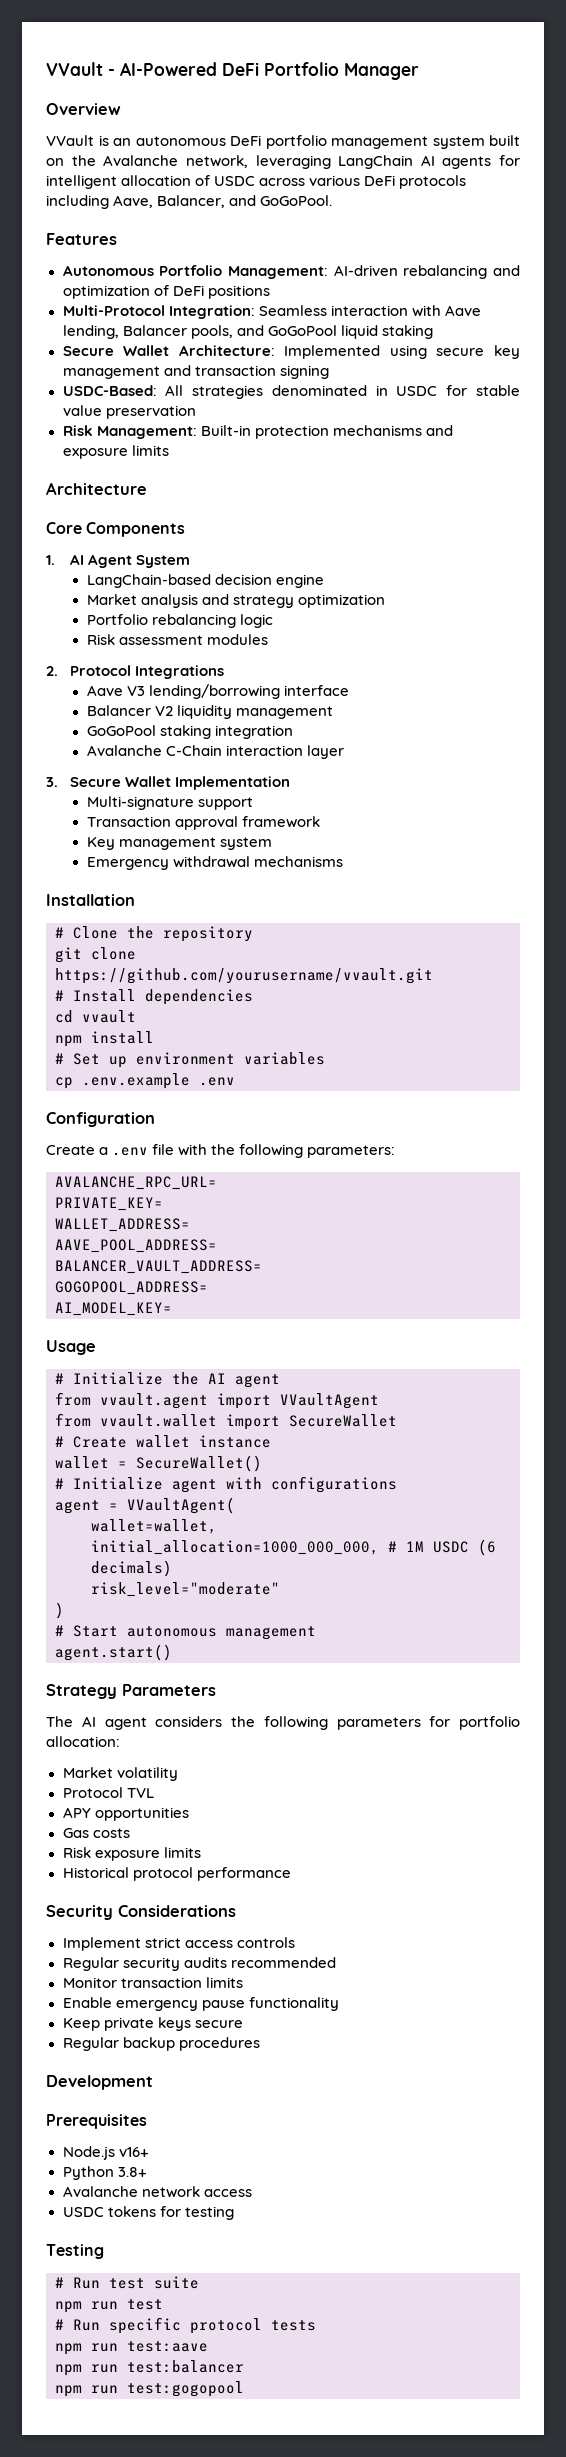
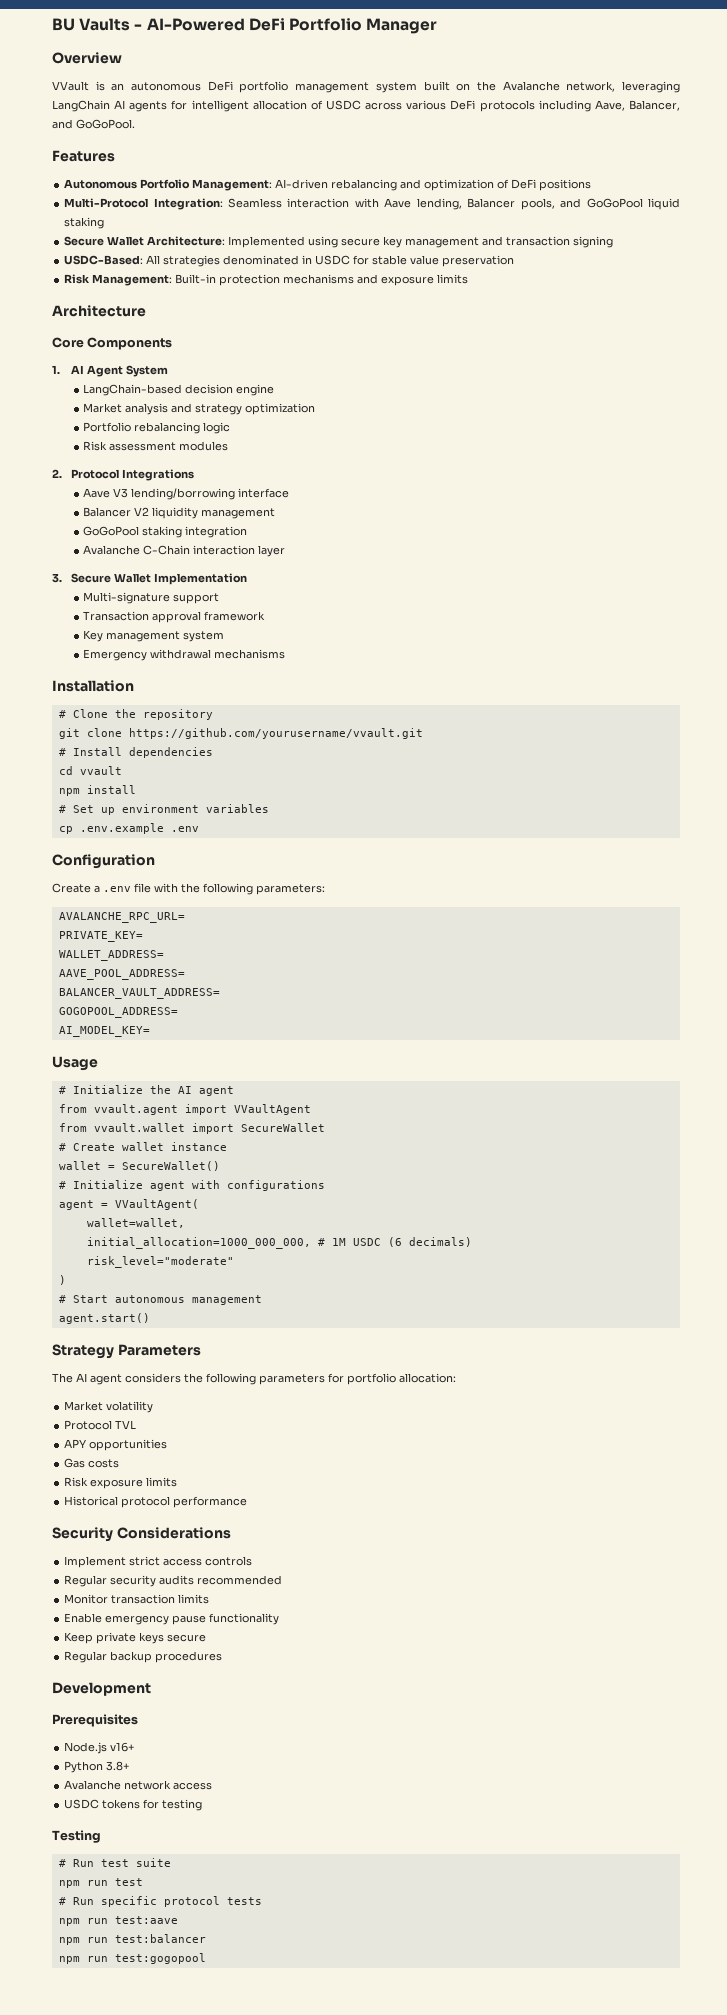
[46,62,103,76] VVault -> [52,18,131,31] BU Vaults

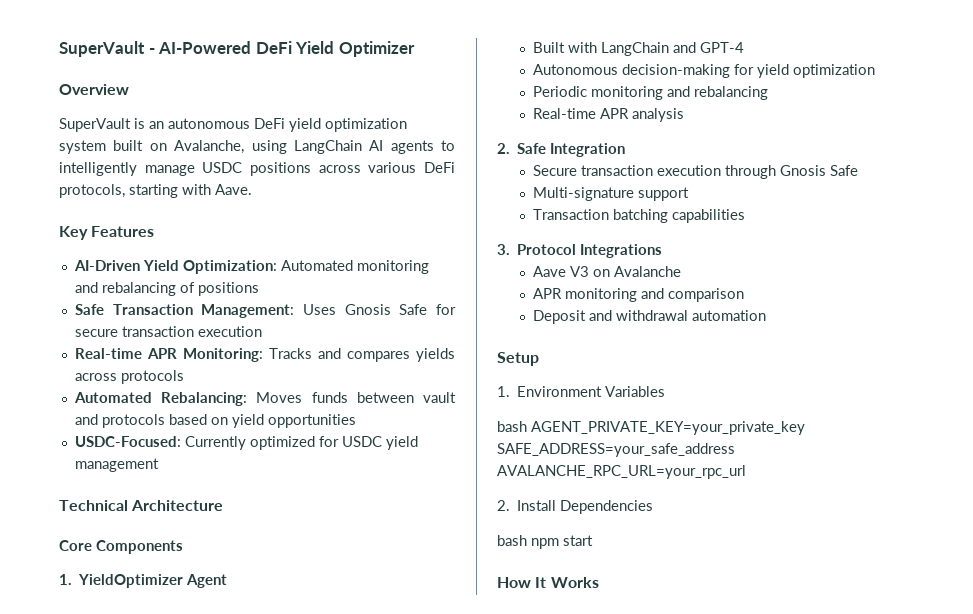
[52,18,131,31] BU Vaults -> [59,41,145,57] SuperVault
[288,18,438,34] Portfolio Manager -> [295,41,415,57] Yield Optimizer
[52,81,89,91] VVault -> [59,118,131,132] SuperVault
[239,81,370,93] portfolio management -> [289,118,407,132] yield optimization
[476,81,680,93] [52,100,680,112] [52,119,135,129] [52,150,115,162] [64,179,592,191] [64,198,680,210] [64,217,105,229] [64,236,614,248] [64,255,515,267] [64,274,469,286] the Avalanche network, leveraging LangChain AI agents for intelligent allocation of USDC across various DeFi protocols including Aave, Balancer, and GoGoPool. // Features // Autonomous Portfolio Management: AI-driven rebalancing and optimization of DeFi positions // Multi-Protocol Integration: Seamless interaction with Aave lending, Balancer pools, and GoGoPool liquid staking // Secure Wallet Architecture: Implemented using secure key management and transaction signing // USDC-Based: All strategies denominated in USDC for stable value preservation // Risk Management: Built-in protection mechanisms and exposure limits // -> [174,140,455,154] [59,162,456,176] [59,184,252,198] [59,226,155,240] [73,260,429,274] [74,282,259,296] [74,304,457,318] [74,326,262,337] [74,348,455,362] [74,370,184,384] [73,392,456,406] [74,414,356,428] [74,436,418,450] [74,458,159,472] [59,500,128,511] Avalanche, using LangChain AI agents to intelligently manage USDC positions across various DeFi protocols, starting with Aave. // Key Features // AI-Driven Yield Optimization: Automated monitoring and rebalancing of positions // Safe Transaction Management: Uses Gnosis Safe for secure transaction execution // Real-time APR Monitoring: Tracks and compares yields across protocols // Automated Rebalancing: Moves funds between vault and protocols based on yield opportunities // USDC-Focused: Currently optimized for USDC yield management // Technical
[71,365,85,374] AI -> [78,574,184,588] YieldOptimizer
[126,365,169,377] [83,384,275,396] [83,403,316,415] [83,422,231,434] [83,441,229,451] [52,469,195,481] [83,488,290,500] [83,507,276,519] [83,526,248,538] [83,545,286,557] [52,573,248,585] [83,592,220,604] [83,611,266,623] [83,630,225,642] [83,649,286,661] [52,680,134,692] [58,709,213,720] [58,728,423,739] [58,747,213,758] [58,766,122,775] [58,785,136,796] [58,804,269,815] [58,823,199,834] [52,854,155,869] [52,883,325,895] [58,912,185,923] [58,931,143,942] [58,950,164,961] [58,969,185,980] [58,988,220,999] [58,1007,178,1018] [58,1026,150,1037] [52,1056,98,1071] [58,1085,234,1096] [58,1104,311,1115] [58,1123,325,1134] [58,1142,227,1151] [58,1161,220,1171] [58,1180,325,1191] [58,1199,199,1210] [86,1218,185,1228] [86,1237,472,1249] [86,1256,234,1268] [58,1275,66,1285] [58,1295,262,1305] [58,1313,150,1324] [52,1344,201,1359] [52,1373,456,1385] [64,1401,154,1413] [64,1420,137,1430] [64,1439,168,1451] [64,1458,120,1468] [64,1477,178,1489] [64,1496,248,1508] [52,1527,231,1542] [64,1556,253,1568] [64,1575,283,1587] [64,1594,210,1604] [64,1613,280,1625] [64,1632,207,1644] [64,1651,223,1663] [52,1682,151,1696] [52,1714,138,1727] [64,1742,135,1754] [64,1761,130,1773] [64,1780,213,1790] [64,1799,203,1811] [52,1830,101,1843] [58,1858,171,1867] [58,1878,143,1888] [58,1896,262,1907] [58,1916,178,1926] [58,1934,206,1945] [58,1953,206,1964] System // LangChain-based decision engine // Market analysis and strategy optimization // Portfolio rebalancing logic // Risk assessment modules // 2. Protocol Integrations // Aave V3 lending/borrowing interface // Balancer V2 liquidity management // GoGoPool staking integration // Avalanche C-Chain interaction layer // 3. Secure Wallet Implementation // Multi-signature support // Transaction approval framework // Key management system // Emergency withdrawal mechanisms // Installation // # Clone the repository // git clone https://github.com/yourusername/vvault.git // # Install dependencies // cd vvault // npm install // # Set up environment variables // cp .env.example .env // Configuration // Create a .env file with the following parameters: // AVALANCHE_RPC_URL= // PRIVATE_KEY= // WALLET_ADDRESS= // AAVE_POOL_ADDRESS= // BALANCER_VAULT_ADDRESS= // GOGOPOOL_ADDRESS= // AI_MODEL_KEY= // Usage // # Initialize the AI agent // from vvault.agent import VVaultAgent // from vvault.wallet import SecureWallet // # Create wallet instance // wallet = SecureWallet() // # Initialize agent with configurations // agent = VVaultAgent( // wallet=wallet, // initial_allocation=1000_000_000, # 1M USDC (6 decimals) // risk_level="moderate" // ) // # Start autonomous management // agent.start() // Strategy Parameters // The AI agent considers the following parameters for portfolio allocation: // Market volatility // Protocol TVL // APY opportunities // Gas costs // Risk exposure limits // Historical protocol performance // Security Considerations // Implement strict access controls // Regular security audits recommended // Monitor transaction limits // Enable emergency pause functionality // Keep private keys secure // Regular backup procedures // Development // Prerequisites // Node.js v16+ // Python 3.8+ // Avalanche network access // USDC tokens for testing // Testing // # Run test suite // npm run test // # Run specific protocol tests // npm run test:aave // npm run test:balancer // npm run test:gogopool -> [533,42,745,56] [533,64,876,78] [533,86,769,100] [533,108,685,122] [497,143,626,157] [533,165,859,179] [533,187,690,201] [533,209,746,223] [497,244,663,258] [533,266,682,277] [533,288,745,302] [533,310,767,324] [497,352,539,366] [497,386,666,397] [497,421,805,435] [497,443,735,457] [497,465,746,479] [497,500,654,514] [497,535,593,549] [497,577,599,588] // Built with LangChain and GPT-4 // Autonomous decision-making for yield optimization // Periodic monitoring and rebalancing // Real-time APR analysis // 2. Safe Integration // Secure transaction execution through Gnosis Safe // Multi-signature support // Transaction batching capabilities // 3. Protocol Integrations // Aave V3 on Avalanche // APR monitoring and comparison // Deposit and withdrawal automation // Setup // 1. Environment Variables // bash AGENT_PRIVATE_KEY=your_private_key SAFE_ADDRESS=your_safe_address AVALANCHE_RPC_URL=your_rpc_url // 2. Install Dependencies // bash npm start // How It Works

